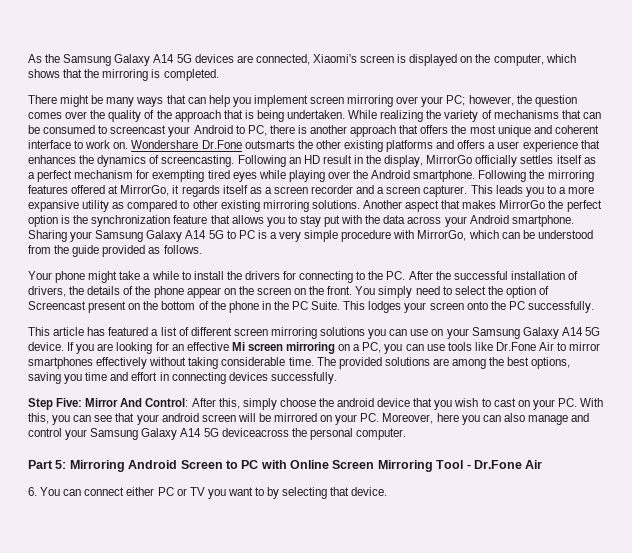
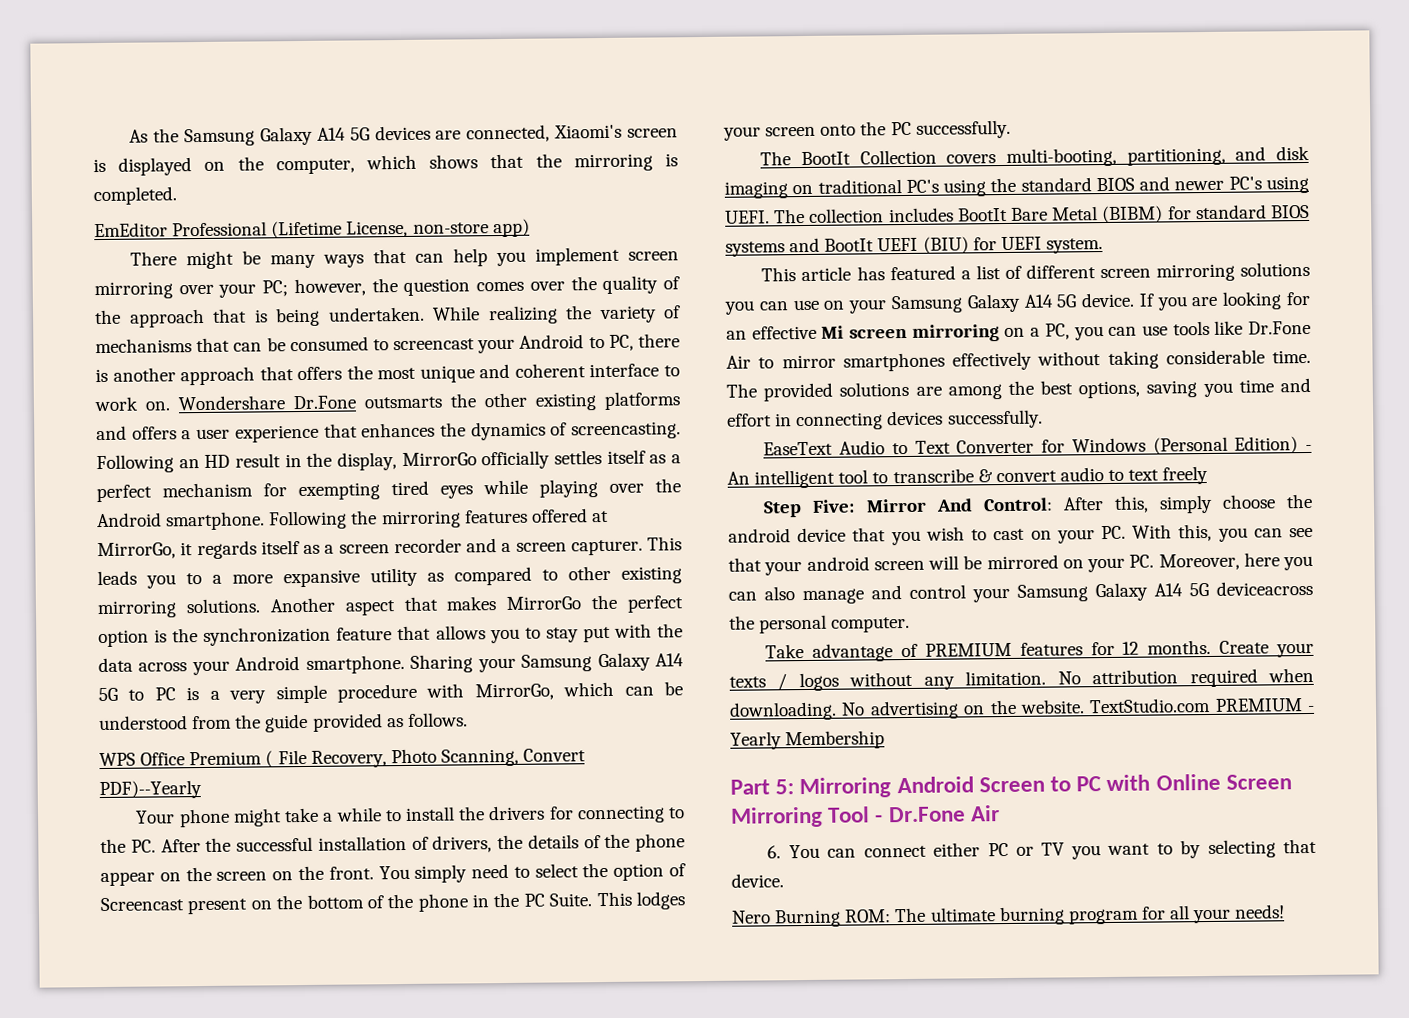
(219, 75) none -> [94,218,530,239] // EmEditor Professional (Lifetime License, non-store app)
(202, 249) none -> [99,748,587,768] [99,780,202,800] // WPS Office Premium ( File Recovery, Photo Scanning, Convert PDF)--Yearly
(594, 307) none -> [760,145,1310,167] [724,175,1309,199] [725,204,1310,224] [725,236,1103,257] // The BootIt Collection covers multi-booting, partitioning, and disk imaging on traditional PC's using the standard BIOS and newer PC's using UEFI. The collection includes BootIt Bare Metal (BIBM) for standard BIOS systems and BootIt UEFI (BIU) for UEFI system.
(337, 378) none -> [763,436,1312,456] [727,465,1209,489] // EaseText Audio to Text Converter for Windows (Personal Edition) - An intelligent tool to transcribe & convert audio to text freely
(406, 434) none -> [765,639,1314,662] [729,667,1314,692] [729,697,1315,721] [730,730,886,750] // Take advantage of PREMIUM features for 12 months. Create your texts / logos without any limitation. No attribution required when downloading. No advertising on the website. TextStudio.com PREMIUM - Yearly Membership
(388, 491) none -> [731,904,1286,928] // Nero Burning ROM: The ultimate burning program for all your needs!

